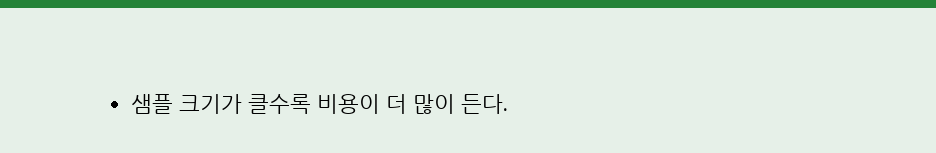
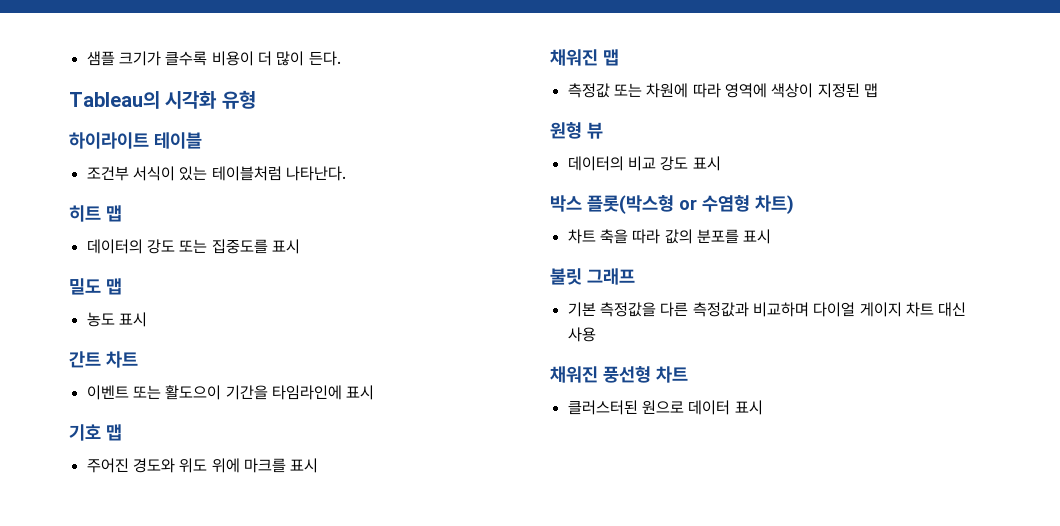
(508, 104) none -> [69,90,256,109] [69,132,202,149] [86,166,346,181] [69,205,122,222] [86,239,300,254] [69,278,122,295] [86,312,147,327] [69,351,138,368] [86,385,375,400] [69,424,122,441] [86,458,319,473] [550,49,619,66] [567,83,878,98] [550,122,603,139] [567,156,721,171] [550,195,794,214] [567,229,772,244] [550,268,635,285] [567,302,967,317] [567,327,596,342] [550,366,688,383] [567,400,763,415] // Tableau의 시각화 유형 // 하이라이트 테이블 // 조건부 서식이 있는 테이블처럼 나타난다. // 히트 맵 // 데이터의 강도 또는 집중도를 표시 // 밀도 맵 // 농도 표시 // 간트 차트 // 이벤트 또는 활도으이 기간을 타임라인에 표시 // 기호 맵 // 주어진 경도와 위도 위에 마크를 표시 // 채워진 맵 // 측정값 또는 차원에 따라 영역에 색상이 지정된 맵 // 원형 뷰 // 데이터의 비교 강도 표시 // 박스 플롯(박스형 or 수염형 차트) // 차트 축을 따라 값의 분포를 표시 // 불릿 그래프 // 기본 측정값을 다른 측정값과 비교하며 다이얼 게이지 차트 대신 사용 // 채워진 풍선형 차트 // 클러스터된 원으로 데이터 표시

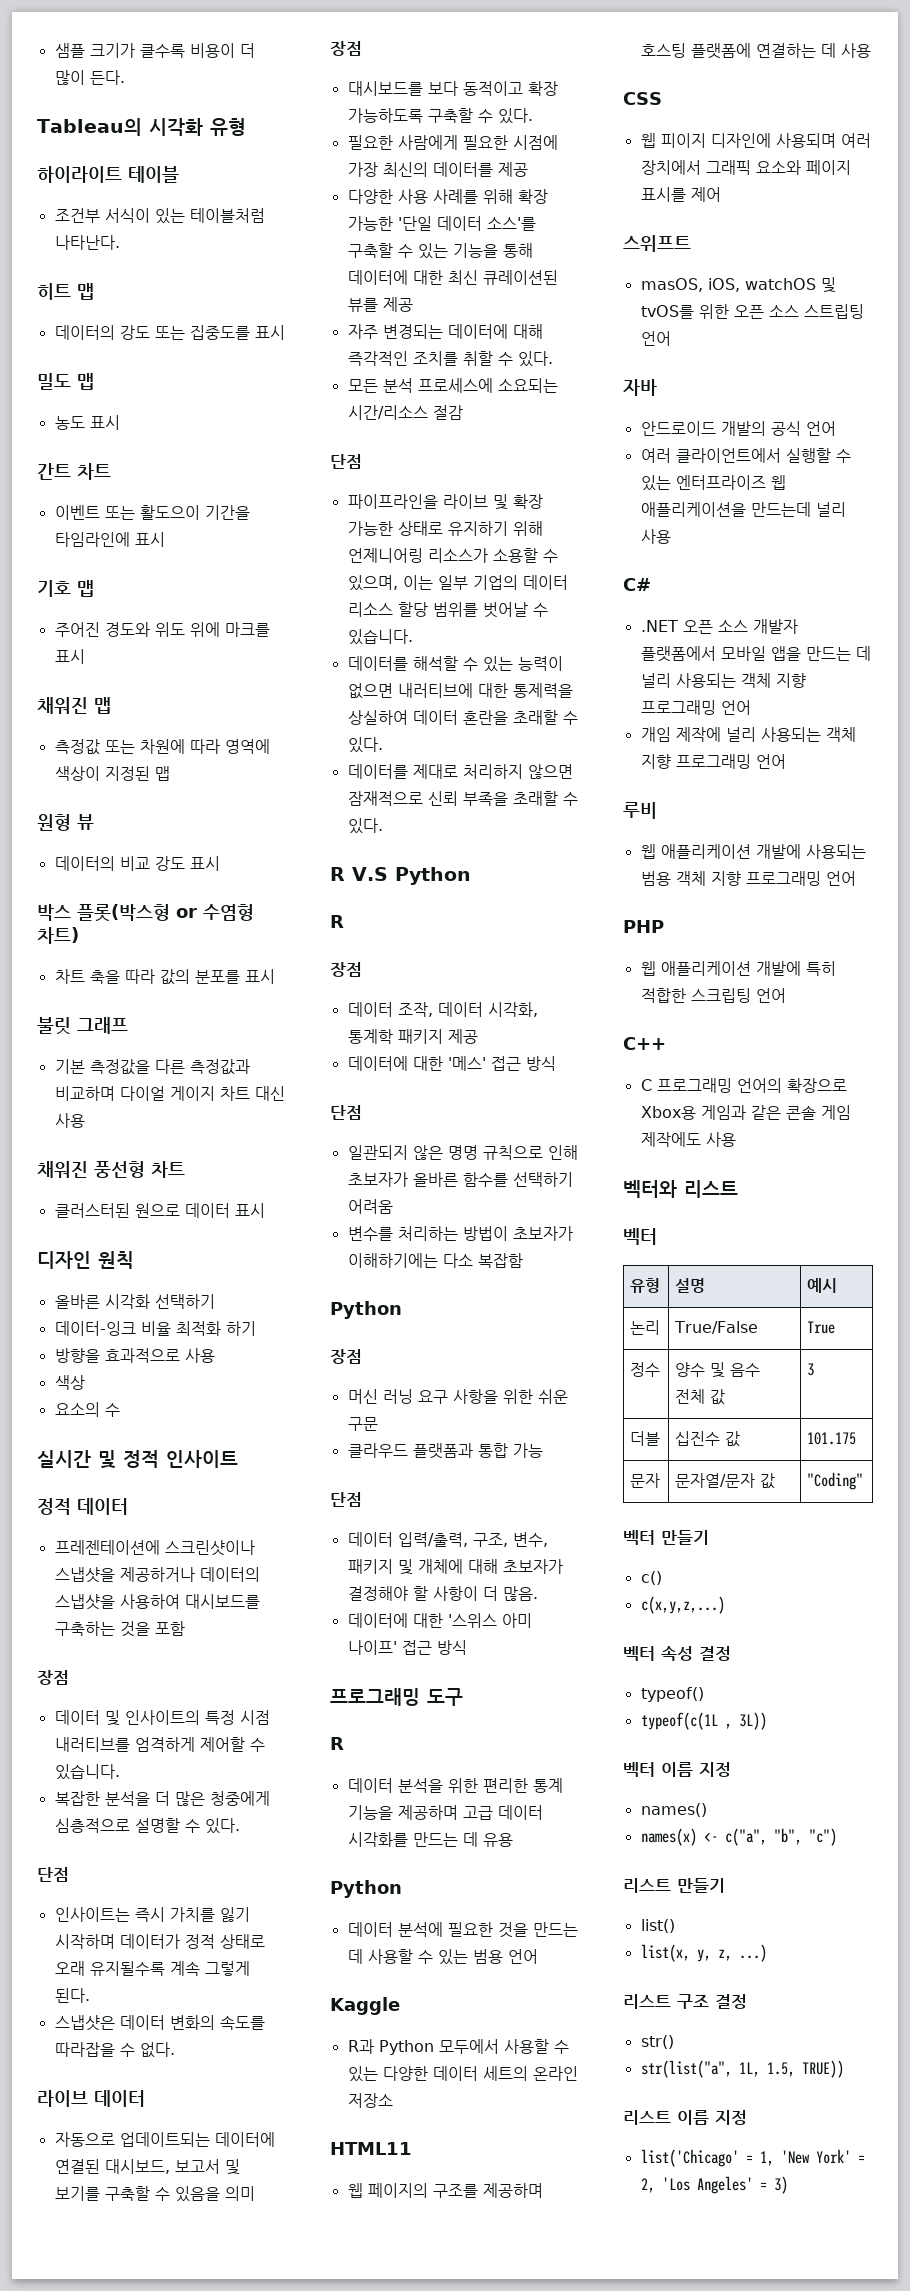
(763, 407) none -> [37,1251,134,1269] [54,1294,215,1309] [54,1321,256,1336] [54,1348,215,1363] [54,1375,85,1390] [54,1402,120,1417] [37,1450,238,1469] [37,1498,128,1515] [54,1540,255,1556] [54,1567,260,1583] [54,1594,260,1610] [54,1621,185,1637] [37,1670,69,1685] [54,1710,270,1726] [54,1737,265,1752] [54,1764,120,1780] [54,1791,270,1806] [54,1818,240,1834] [37,1867,69,1882] [54,1907,250,1922] [54,1934,265,1949] [54,1961,250,1976] [54,1988,90,2003] [54,2015,265,2031] [54,2042,175,2058] [37,2090,145,2107] [54,2132,275,2147] [54,2159,240,2175] [54,2186,255,2202] [330,41,362,56] [347,81,558,96] [347,108,533,124] [347,135,558,150] [347,162,528,177] [347,189,548,204] [347,216,536,231] [347,243,533,259] [347,270,558,285] [347,297,413,312] [347,324,543,339] [347,351,553,367] [347,378,558,393] [347,405,463,420] [330,454,362,469] [347,494,543,510] [347,521,543,536] [347,548,558,563] [347,575,568,591] [347,602,548,618] [347,629,413,645] [347,656,563,672] [347,683,573,699] [347,710,578,725] [347,737,383,753] [347,764,573,779] [347,791,578,806] [347,818,383,834] [330,867,471,885] [330,915,344,928] [330,962,362,977] [347,1002,538,1017] [347,1029,478,1044] [347,1056,556,1071] [330,1105,362,1120] [347,1145,578,1160] [347,1172,573,1187] [347,1199,393,1214] [347,1226,573,1241] [347,1253,523,1268] [330,1301,402,1319] [330,1349,362,1364] [347,1389,568,1404] [347,1417,378,1431] [347,1443,543,1459] [330,1492,362,1507] [347,1532,548,1547] [347,1559,563,1575] [347,1586,538,1601] [347,1613,532,1628] [347,1640,467,1655] [330,1688,463,1706] [330,1737,344,1750] [347,1778,563,1793] [347,1805,543,1820] [347,1832,513,1847] [330,1880,402,1898] [347,1922,578,1938] [347,1949,538,1965] [330,1997,400,2015] [347,2039,569,2055] [347,2066,578,2082] [347,2093,393,2108] [330,2142,412,2155] [347,2183,543,2198] [640,43,871,59] [623,92,662,105] [640,133,871,148] [640,160,851,175] [640,187,721,202] [623,235,691,252] [640,277,836,293] [640,304,864,319] [640,331,671,346] [623,379,657,396] [640,421,836,436] [640,448,851,463] [640,475,786,491] [640,502,846,517] [640,529,671,544] [623,578,651,591] [640,619,798,634] [640,646,871,662] [640,673,806,688] [640,700,751,715] [640,727,856,742] [640,754,786,769] [623,802,657,819] [640,844,866,859] [640,871,856,886] [623,920,664,933] [640,961,836,976] [640,988,786,1003] [623,1037,666,1050] [640,1078,847,1093] [640,1105,851,1120] [640,1132,736,1147] [623,1180,738,1198] [623,1228,657,1245] [630,1278,661,1293] [675,1278,706,1293] [807,1278,838,1293] [630,1320,661,1335] [674,1321,759,1334] [807,1321,836,1334] [630,1362,661,1377] [675,1362,761,1378] [675,1389,726,1405] [807,1363,815,1376] [630,1431,661,1446] [675,1431,741,1447] [807,1432,857,1445] [630,1473,661,1488] [675,1473,776,1489] [807,1472,864,1490] [623,1530,709,1545] [640,1571,662,1585] [640,1596,725,1614] [623,1646,731,1661] [640,1687,704,1702] [640,1712,767,1730] [623,1762,731,1777] [640,1803,707,1817] [640,1828,837,1846] [623,1878,725,1893] [640,1919,675,1933] [640,1944,767,1962] [623,1994,747,2009] [640,2035,674,2049] [640,2060,844,2078] [623,2110,747,2125] [640,2149,865,2167] [640,2176,788,2194] // 디자인 원칙 // 올바른 시각화 선택하기 // 데이터-잉크 비율 최적화 하기 // 방향을 효과적으로 사용 // 색상 // 요소의 수 // 실시간 및 정적 인사이트 // 정적 데이터 // 프레젠테이션에 스크린샷이나 스냅샷을 제공하거나 데이터의 스냅샷을 사용하여 대시보드를 구축하는 것을 포함 // 장점 // 데이터 및 인사이트의 특정 시점 내러티브를 엄격하게 제어할 수 있습니다. // 복잡한 분석을 더 많은 청중에게 심층적으로 설명할 수 있다. // 단점 // 인사이트는 즉시 가치를 잃기 시작하며 데이터가 정적 상태로 오래 유지될수록 계속 그렇게 된다. // 스냅샷은 데이터 변화의 속도를 따라잡을 수 없다. // 라이브 데이터 // 자동으로 업데이트되는 데이터에 연결된 대시보드, 보고서 및 보기를 구축할 수 있음을 의미 // 장점 // 대시보드를 보다 동적이고 확장 가능하도록 구축할 수 있다. // 필요한 사람에게 필요한 시점에 가장 최신의 데이터를 제공 // 다양한 사용 사례를 위해 확장 가능한 '단일 데이터 소스'를 구축할 수 있는 기능을 통해 데이터에 대한 최신 큐레이션된 뷰를 제공 // 자주 변경되는 데이터에 대해 즉각적인 조치를 취할 수 있다. // 모든 분석 프로세스에 소요되는 시간/리소스 절감 // 단점 // 파이프라인을 라이브 및 확장 가능한 상태로 유지하기 위해 언제니어링 리소스가 소용할 수 있으며, 이는 일부 기업의 데이터 리소스 할당 범위를 벗어날 수 있습니다. // 데이터를 해석할 수 있는 능력이 없으면 내러티브에 대한 통제력을 상실하여 데이터 혼란을 초래할 수 있다. // 데이터를 제대로 처리하지 않으면 잠재적으로 신뢰 부족을 초래할 수 있다. // R V.S Python // R // 장점 // 데이터 조작, 데이터 시각화, 통계학 패키지 제공 // 데이터에 대한 '메스' 접근 방식 // 단점 // 일관되지 않은 명명 규칙으로 인해 초보자가 올바른 함수를 선택하기 어려움 // 변수를 처리하는 방법이 초보자가 이해하기에는 다소 복잡함 // Python // 장점 // 머신 러닝 요구 사항을 위한 쉬운 구문 // 클라우드 플랫폼과 통합 가능 // 단점 // 데이터 입력/출력, 구조, 변수, 패키지 및 개체에 대해 초보자가 결정해야 할 사항이 더 많음. // 데이터에 대한 '스위스 아미 나이프' 접근 방식 // 프로그래밍 도구 // R // 데이터 분석을 위한 편리한 통계 기능을 제공하며 고급 데이터 시각화를 만드는 데 유용 // Python // 데이터 분석에 필요한 것을 만드는 데 사용할 수 있는 범용 언어 // Kaggle // R과 Python 모두에서 사용할 수 있는 다양한 데이터 세트의 온라인 저장소 // HTML11 // 웹 페이지의 구조를 제공하며 호스팅 플랫폼에 연결하는 데 사용 // CSS // 웹 피이지 디자인에 사용되며 여러 장치에서 그래픽 요소와 페이지 표시를 제어 // 스위프트 // masOS, iOS, watchOS 및 tvOS를 위한 오픈 소스 스트립팅 언어 // 자바 // 안드로이드 개발의 공식 언어 // 여러 클라이언트에서 실행할 수 있는 엔터프라이즈 웹 애플리케이션을 만드는데 널리 사용 // C# // .NET 오픈 소스 개발자 플랫폼에서 모바일 앱을 만드는 데 널리 사용되는 객체 지향 프로그래밍 언어 // 개임 제작에 널리 사용되는 객체 지향 프로그래밍 언어 // 루비 // 웹 애플리케이션 개발에 사용되는 범용 객체 지향 프로그래밍 언어 // PHP // 웹 애플리케이션 개발에 특히 적합한 스크립팅 언어 // C++ // C 프로그래밍 언어의 확장으로 Xbox용 게임과 같은 콘솔 게임 제작에도 사용 // 벡터와 리스트 // 벡터 // 유형 | 설명 | 예시 // 논리 | True/False | True // 정수 | 양수 및 음수 전체 값 | 3 // 더블 | 십진수 값 | 101.175 // 문자 | 문자열/문자 값 | "Coding" // 벡터 만들기 // c() // c(x,y,z,...) // 벡터 속성 결정 // typeof() // typeof(c(1L , 3L)) // 벡터 이름 지정 // names() // names(x) <- c("a", "b", "c") // 리스트 만들기 // list() // list(x, y, z, ...) // 리스트 구조 결정 // str() // str(list("a", 1L, 1.5, TRUE)) // 리스트 이름 지정 // list('Chicago' = 1, 'New York' = 2, 'Los Angeles' = 3)

